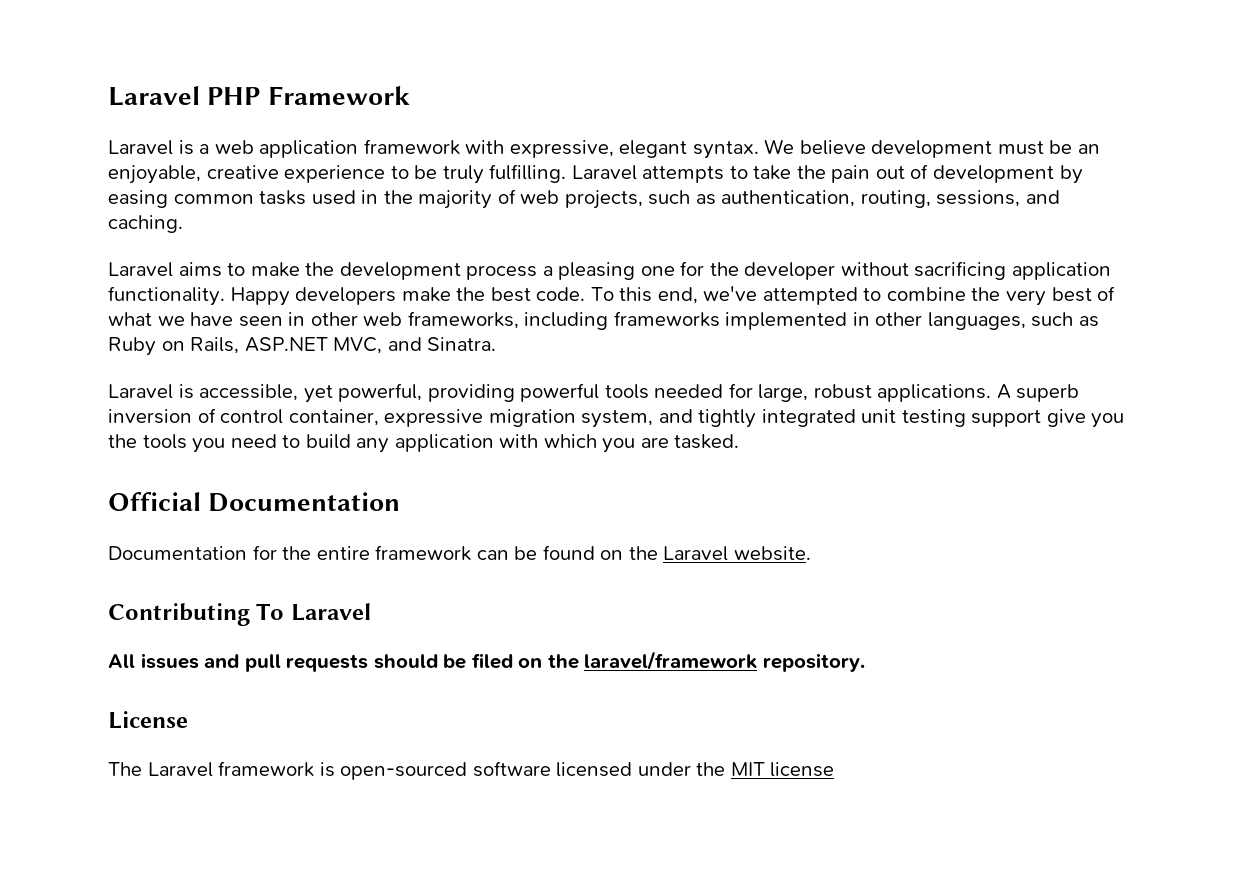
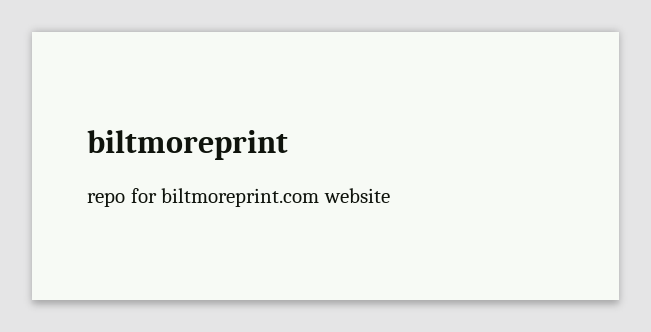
[108,86,410,106] [108,139,1101,159] [108,164,1083,184] [108,189,1061,209] [108,215,183,233] [108,261,1112,280] [108,286,1116,306] [108,311,1100,330] [108,337,497,356] [108,383,1080,403] [108,408,1125,428] [108,434,740,453] [108,492,401,512] [108,545,811,561] [108,603,371,626] [108,651,865,672] [108,711,188,729] [108,761,835,780] Laravel PHP Framework // Laravel is a web application framework with expressive, elegant syntax. We believe development must be an enjoyable, creative experience to be truly fulfilling. Laravel attempts to take the pain out of development by easing common tasks used in the majority of web projects, such as authentication, routing, sessions, and caching. // Laravel aims to make the development process a pleasing one for the developer without sacrificing application functionality. Happy developers make the best code. To this end, we've attempted to combine the very best of what we have seen in other web frameworks, including frameworks implemented in other languages, such as Ruby on Rails, ASP.NET MVC, and Sinatra. // Laravel is accessible, yet powerful, providing powerful tools needed for large, robust applications. A superb inversion of control container, expressive migration system, and tightly integrated unit testing support give you the tools you need to build any application with which you are tasked. // Official Documentation // Documentation for the entire framework can be found on the Laravel website. // Contributing To Laravel // All issues and pull requests should be filed on the laravel/framework repository. // License // The Laravel framework is open-sourced software licensed under the MIT license -> [87,130,288,160] [87,188,390,207] biltmoreprint // repo for biltmoreprint.com website

